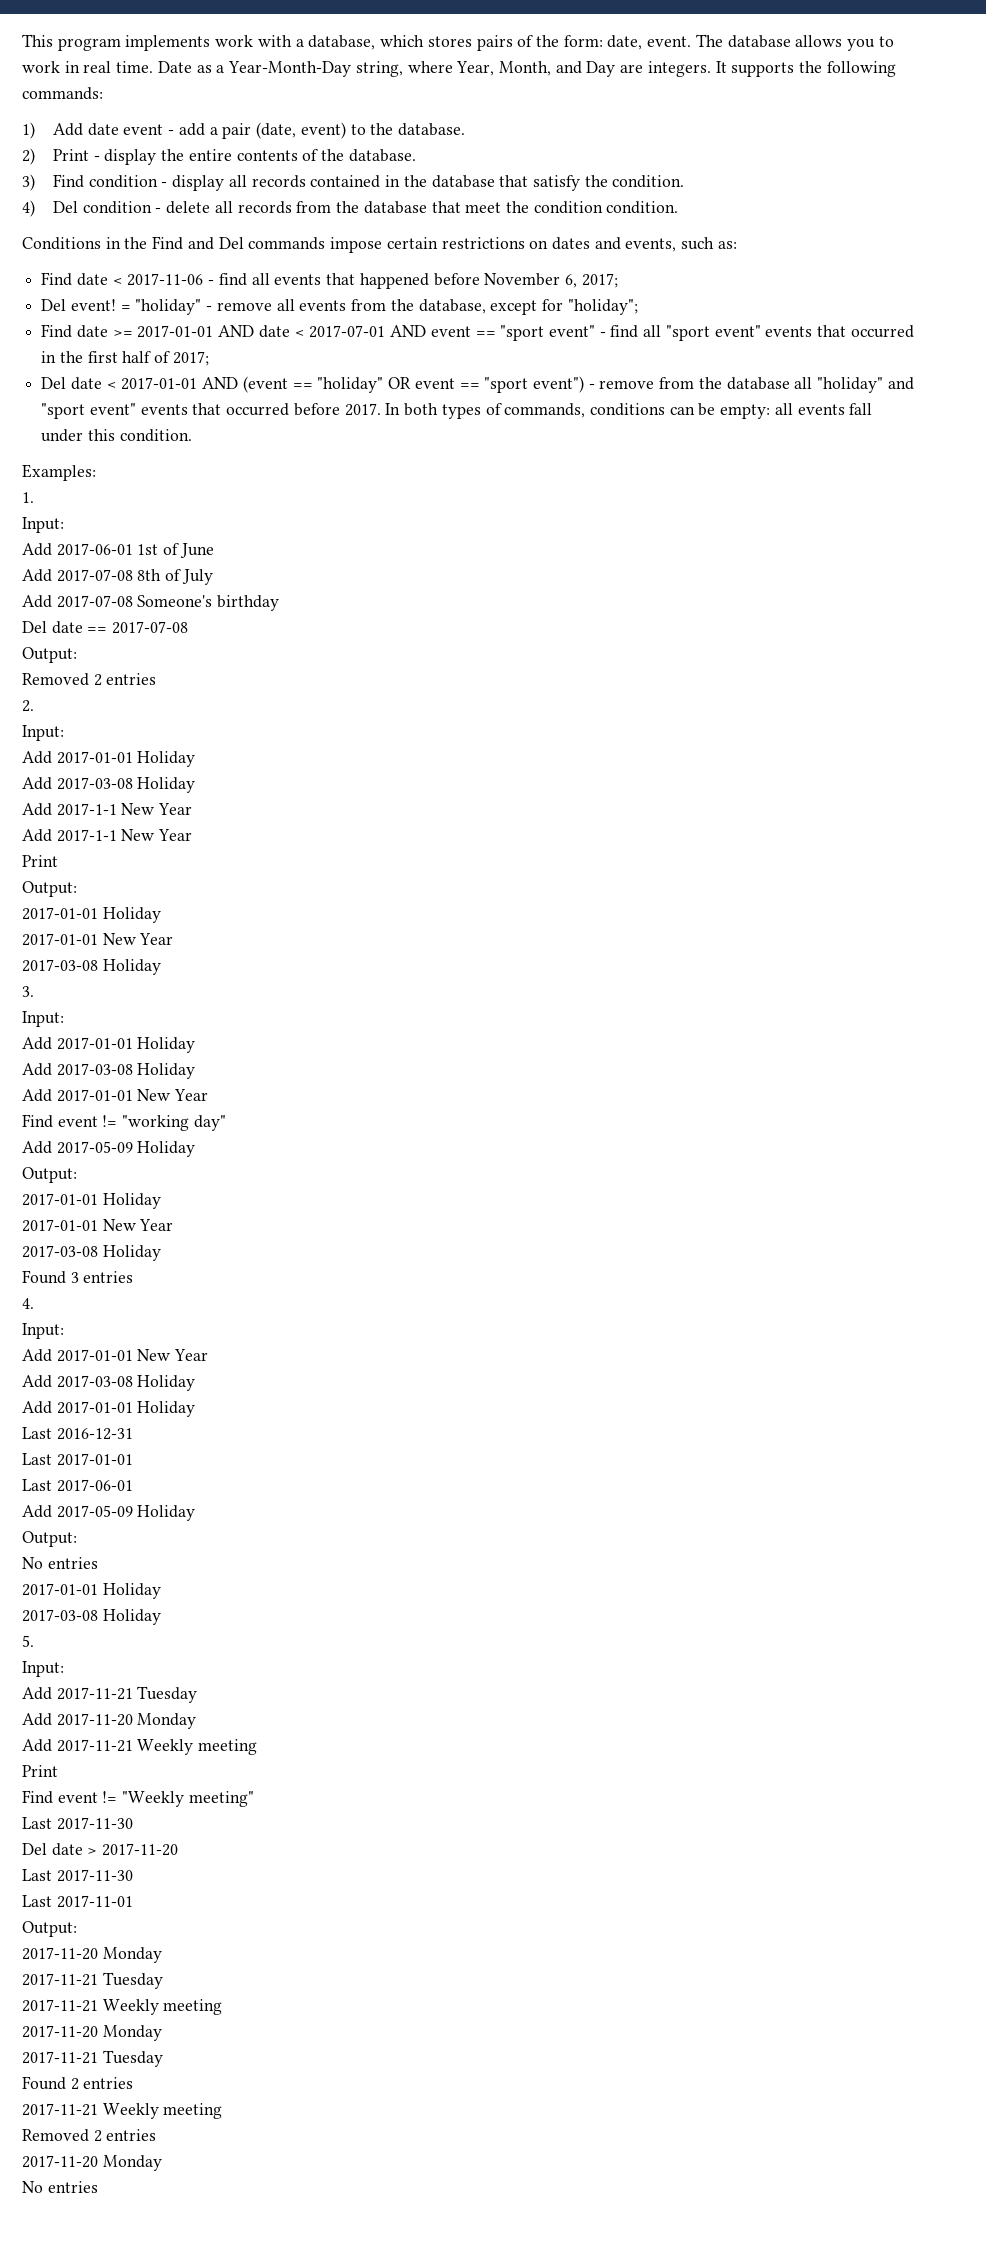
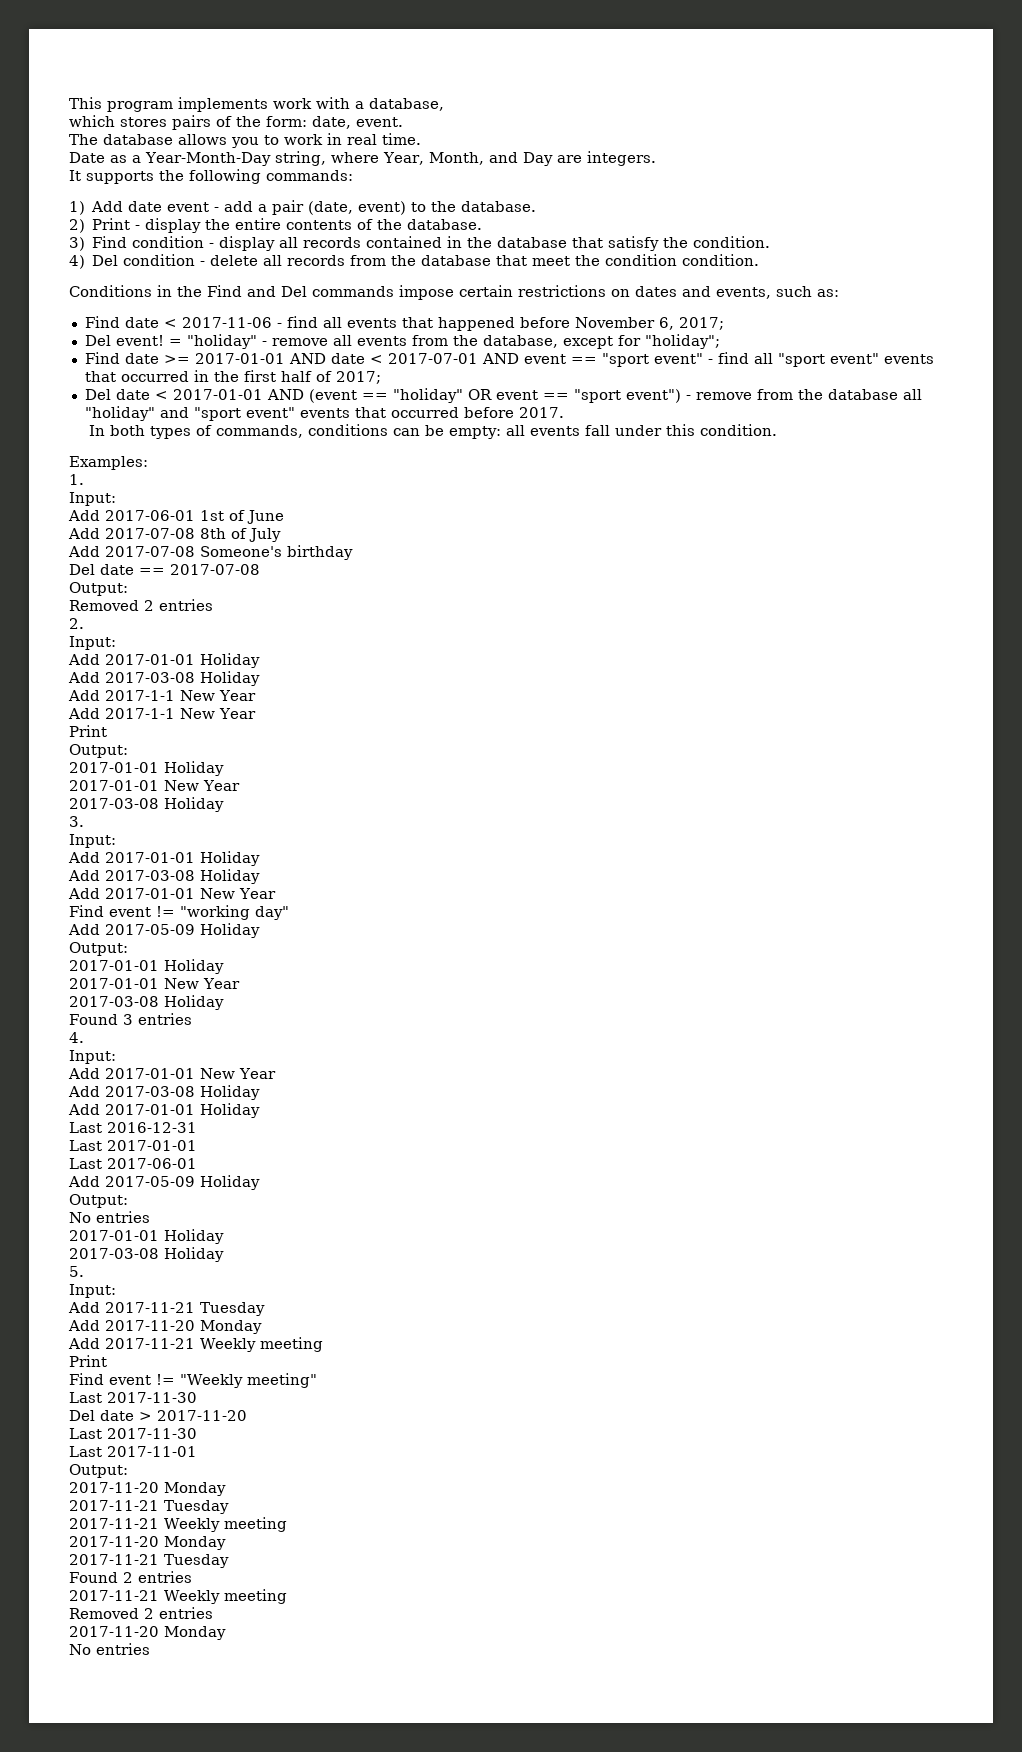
(376, 42) none -> (444, 104) //
(692, 41) none -> (403, 122) //
(154, 67) none -> (421, 139) //
(711, 69) none -> (656, 158) //
(381, 409) none -> (564, 412) //

